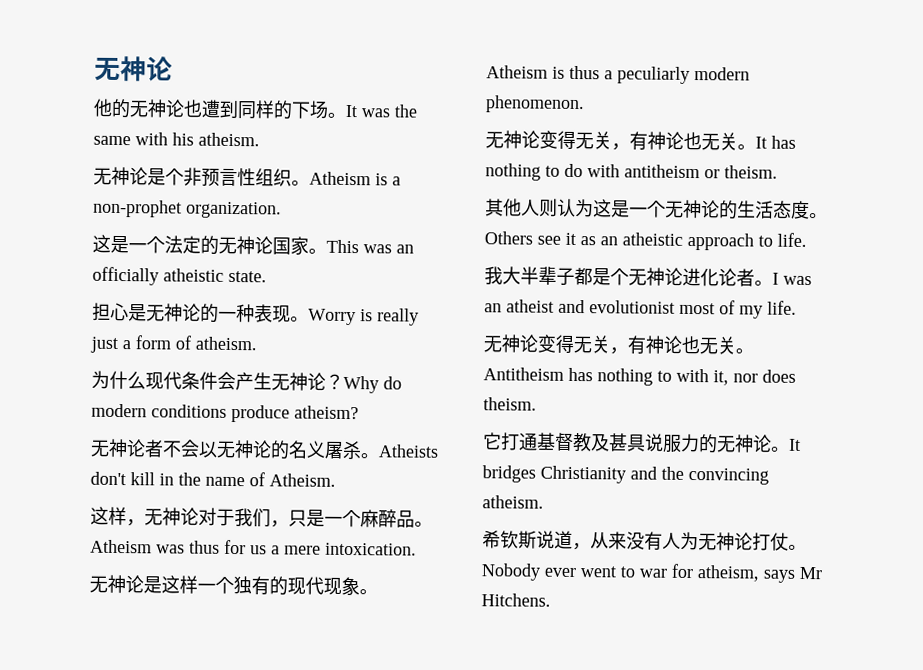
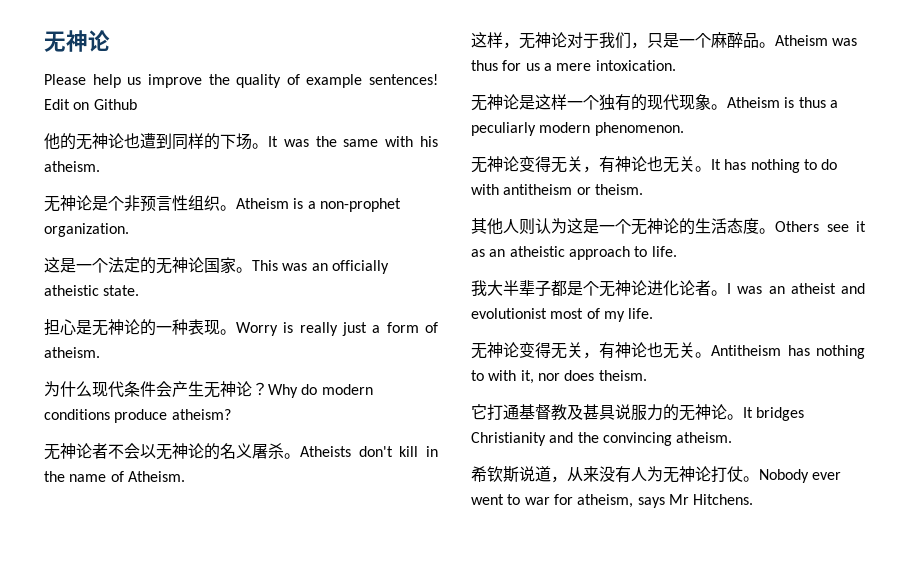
[94,56,173,82] 无神论 -> [44,30,110,52] [44,74,438,88] [44,99,137,110] 无神论 // Please help us improve the quality of example sentences! Edit on Github

